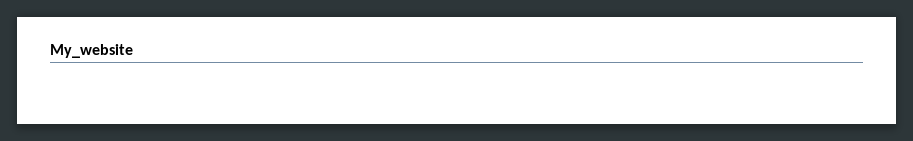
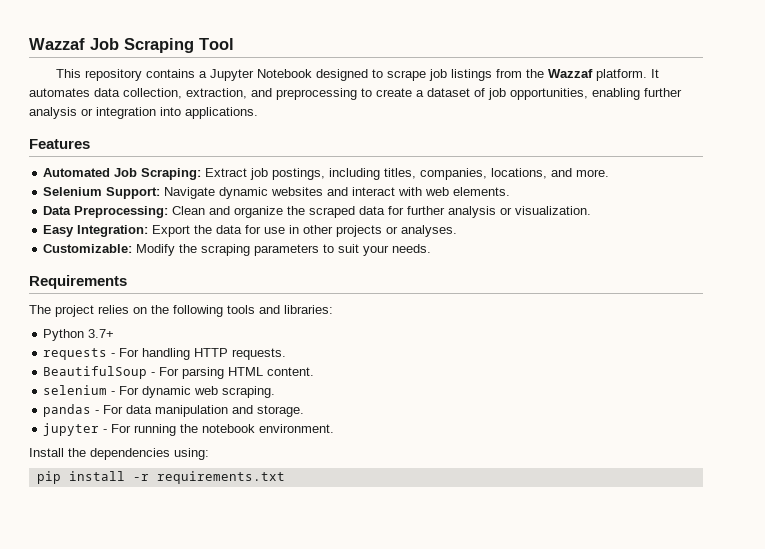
[50,44,133,58] My_website -> [29,38,234,53] [56,69,660,81] [29,88,682,100] [29,107,258,119] [29,139,90,149] [43,168,610,180] [43,187,511,199] [43,206,592,218] [43,225,458,237] [43,244,432,256] [29,275,127,289] [29,305,333,317] [43,329,115,341] [43,348,287,360] [43,366,315,379] [43,385,276,398] [43,404,305,417] [43,423,335,436] [29,448,209,460] [36,471,285,484] Wazzaf Job Scraping Tool // This repository contains a Jupyter Notebook designed to scrape job listings from the Wazzaf platform. It automates data collection, extraction, and preprocessing to create a dataset of job opportunities, enabling further analysis or integration into applications. // Features // Automated Job Scraping: Extract job postings, including titles, companies, locations, and more. // Selenium Support: Navigate dynamic websites and interact with web elements. // Data Preprocessing: Clean and organize the scraped data for further analysis or visualization. // Easy Integration: Export the data for use in other projects or analyses. // Customizable: Modify the scraping parameters to suit your needs. // Requirements // The project relies on the following tools and libraries: // Python 3.7+ // requests - For handling HTTP requests. // BeautifulSoup - For parsing HTML content. // selenium - For dynamic web scraping. // pandas - For data manipulation and storage. // jupyter - For running the notebook environment. // Install the dependencies using: // pip install -r requirements.txt

